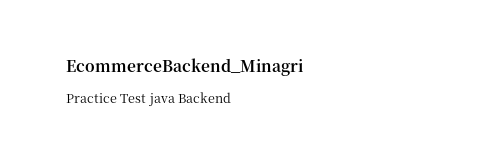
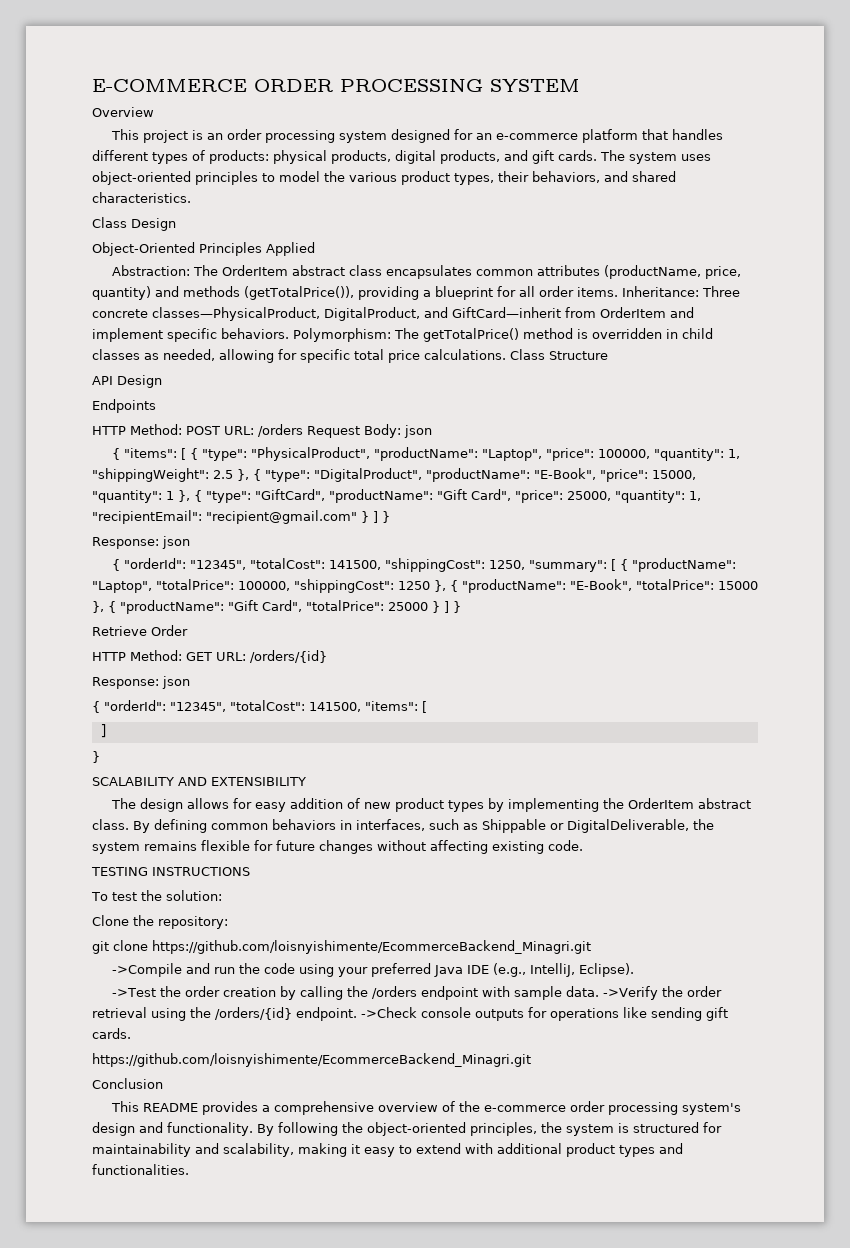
[66,58,303,76] [66,92,232,107] EcommerceBackend_Minagri // Practice Test java Backend -> [92,79,580,92] [92,107,154,117] [111,129,724,143] [92,150,711,164] [92,171,676,185] [92,192,191,203] [92,217,176,231] [92,242,315,256] [112,265,742,279] [92,286,740,300] [92,307,694,321] [92,328,713,342] [92,349,608,363] [92,375,162,388] [92,399,156,413] [92,424,432,438] [112,447,741,461] [92,468,696,482] [92,489,701,503] [92,510,390,524] [92,536,190,549] [112,558,737,572] [92,579,758,593] [92,600,461,614] [92,625,188,636] [92,650,327,663] [92,676,190,689] [92,700,427,713] [99,724,108,738] [92,751,100,763] [92,777,306,786] [111,798,752,812] [92,819,714,833] [92,840,583,854] [91,867,250,876] [91,890,222,901] [92,915,228,929] [92,940,591,954] [112,963,635,977] [112,986,723,1000] [92,1007,728,1021] [92,1028,131,1039] [92,1053,531,1067] [92,1078,163,1089] [111,1101,742,1115] [92,1122,722,1136] [92,1143,683,1157] [92,1164,189,1175] E-COMMERCE ORDER PROCESSING SYSTEM // Overview // This project is an order processing system designed for an e-commerce platform that handles different types of products: physical products, digital products, and gift cards. The system uses object-oriented principles to model the various product types, their behaviors, and shared characteristics. // Class Design // Object-Oriented Principles Applied // Abstraction: The OrderItem abstract class encapsulates common attributes (productName, price, quantity) and methods (getTotalPrice()), providing a blueprint for all order items. Inheritance: Three concrete classes—PhysicalProduct, DigitalProduct, and GiftCard—inherit from OrderItem and implement specific behaviors. Polymorphism: The getTotalPrice() method is overridden in child classes as needed, allowing for specific total price calculations. Class Structure // API Design // Endpoints // HTTP Method: POST URL: /orders Request Body: json // { "items": [ { "type": "PhysicalProduct", "productName": "Laptop", "price": 100000, "quantity": 1, "shippingWeight": 2.5 }, { "type": "DigitalProduct", "productName": "E-Book", "price": 15000, "quantity": 1 }, { "type": "GiftCard", "productName": "Gift Card", "price": 25000, "quantity": 1, "recipientEmail": "recipient@gmail.com" } ] } // Response: json // { "orderId": "12345", "totalCost": 141500, "shippingCost": 1250, "summary": [ { "productName": "Laptop", "totalPrice": 100000, "shippingCost": 1250 }, { "productName": "E-Book", "totalPrice": 15000 }, { "productName": "Gift Card", "totalPrice": 25000 } ] } // Retrieve Order // HTTP Method: GET URL: /orders/{id} // Response: json // { "orderId": "12345", "totalCost": 141500, "items": [ // ] // } // SCALABILITY AND EXTENSIBILITY // The design allows for easy addition of new product types by implementing the OrderItem abstract class. By defining common behaviors in interfaces, such as Shippable or DigitalDeliverable, the system remains flexible for future changes without affecting existing code. // TESTING INSTRUCTIONS // To test the solution: // Clone the repository: // git clone https://github.com/loisnyishimente/EcommerceBackend_Minagri.git // ->Compile and run the code using your preferred Java IDE (e.g., IntelliJ, Eclipse). // ->Test the order creation by calling the /orders endpoint with sample data. ->Verify the order retrieval using the /orders/{id} endpoint. ->Check console outputs for operations like sending gift cards. // https://github.com/loisnyishimente/EcommerceBackend_Minagri.git // Conclusion // This README provides a comprehensive overview of the e-commerce order processing system's design and functionality. By following the object-oriented principles, the system is structured for maintainability and scalability, making it easy to extend with additional product types and functionalities.

